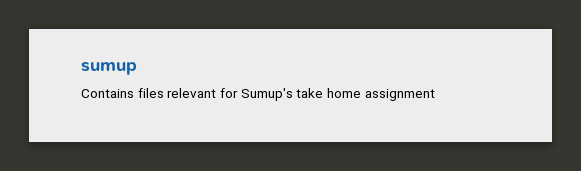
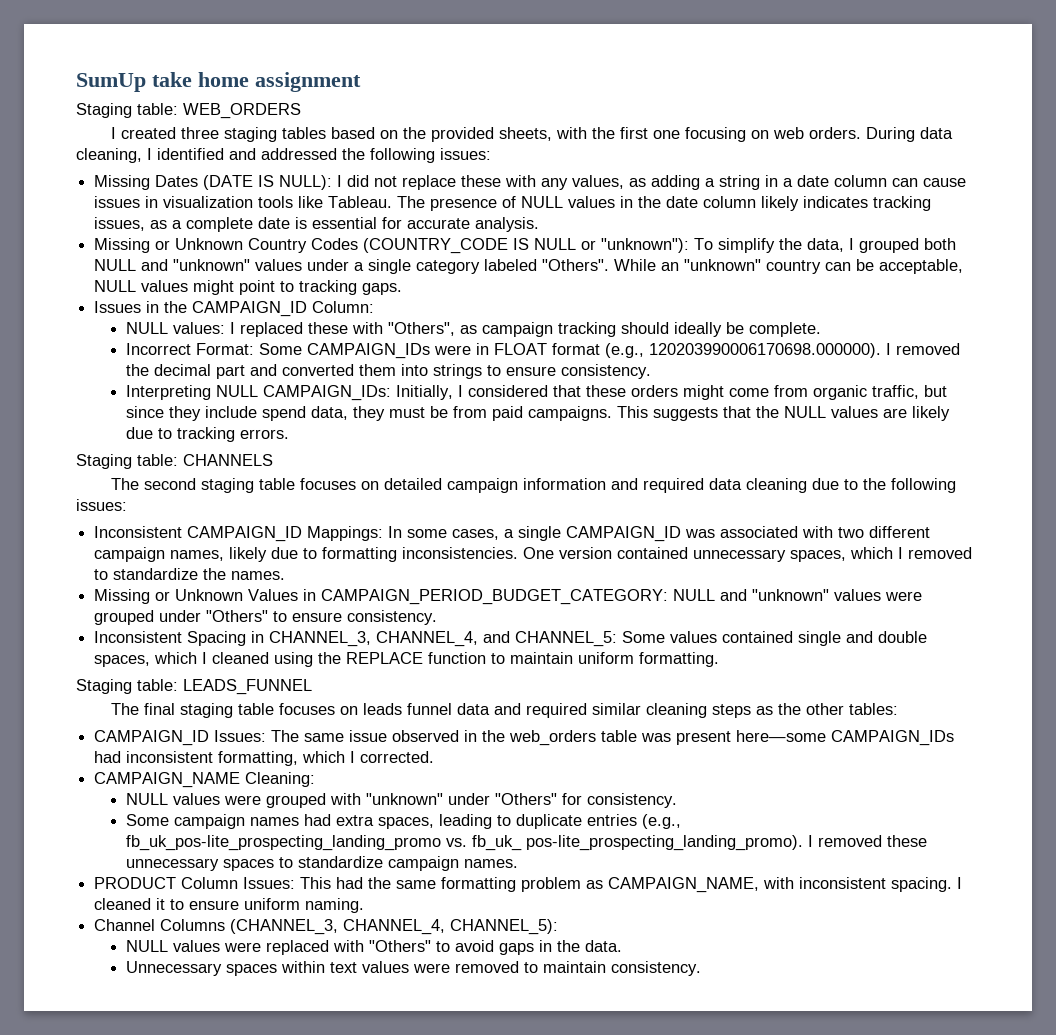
[81,62,137,75] [81,88,435,101] sumup // Contains files relevant for Sumup's take home assignment -> [76,72,361,92] [76,103,301,119] [111,127,954,142] [76,148,491,163] [94,175,967,190] [94,196,932,211] [94,217,540,232] [94,238,957,254] [94,259,964,274] [94,280,403,295] [94,301,375,317] [125,322,821,337] [125,343,960,359] [125,364,651,379] [125,385,947,401] [125,406,950,421] [125,427,289,442] [76,454,273,469] [111,478,957,493] [76,499,127,511] [94,526,931,542] [94,547,973,562] [94,568,286,580] [94,589,923,605] [94,610,438,625] [94,631,928,647] [94,652,720,667] [76,679,312,695] [111,703,899,718] [94,730,955,746] [94,751,435,766] [94,772,316,788] [125,793,677,808] [125,814,681,829] [125,835,927,851] [125,856,518,871] [94,877,963,893] [94,898,365,913] [94,919,559,935] [125,940,622,955] [125,961,701,976] SumUp take home assignment // Staging table: WEB_ORDERS // I created three staging tables based on the provided sheets, with the first one focusing on web orders. During data cleaning, I identified and addressed the following issues: // Missing Dates (DATE IS NULL): I did not replace these with any values, as adding a string in a date column can cause issues in visualization tools like Tableau. The presence of NULL values in the date column likely indicates tracking issues, as a complete date is essential for accurate analysis. // Missing or Unknown Country Codes (COUNTRY_CODE IS NULL or "unknown"): To simplify the data, I grouped both NULL and "unknown" values under a single category labeled "Others". While an "unknown" country can be acceptable, NULL values might point to tracking gaps. // Issues in the CAMPAIGN_ID Column: // NULL values: I replaced these with "Others", as campaign tracking should ideally be complete. // Incorrect Format: Some CAMPAIGN_IDs were in FLOAT format (e.g., 120203990006170698.000000). I removed the decimal part and converted them into strings to ensure consistency. // Interpreting NULL CAMPAIGN_IDs: Initially, I considered that these orders might come from organic traffic, but since they include spend data, they must be from paid campaigns. This suggests that the NULL values are likely due to tracking errors. // Staging table: CHANNELS // The second staging table focuses on detailed campaign information and required data cleaning due to the following issues: // Inconsistent CAMPAIGN_ID Mappings: In some cases, a single CAMPAIGN_ID was associated with two different campaign names, likely due to formatting inconsistencies. One version contained unnecessary spaces, which I removed to standardize the names. // Missing or Unknown Values in CAMPAIGN_PERIOD_BUDGET_CATEGORY: NULL and "unknown" values were grouped under "Others" to ensure consistency. // Inconsistent Spacing in CHANNEL_3, CHANNEL_4, and CHANNEL_5: Some values contained single and double spaces, which I cleaned using the REPLACE function to maintain uniform formatting. // Staging table: LEADS_FUNNEL // The final staging table focuses on leads funnel data and required similar cleaning steps as the other tables: // CAMPAIGN_ID Issues: The same issue observed in the web_orders table was present here—some CAMPAIGN_IDs had inconsistent formatting, which I corrected. // CAMPAIGN_NAME Cleaning: // NULL values were grouped with "unknown" under "Others" for consistency. // Some campaign names had extra spaces, leading to duplicate entries (e.g., fb_uk_pos-lite_prospecting_landing_promo vs. fb_uk_ pos-lite_prospecting_landing_promo). I removed these unnecessary spaces to standardize campaign names. // PRODUCT Column Issues: This had the same formatting problem as CAMPAIGN_NAME, with inconsistent spacing. I cleaned it to ensure uniform naming. // Channel Columns (CHANNEL_3, CHANNEL_4, CHANNEL_5): // NULL values were replaced with "Others" to avoid gaps in the data. // Unnecessary spaces within text values were removed to maintain consistency.

